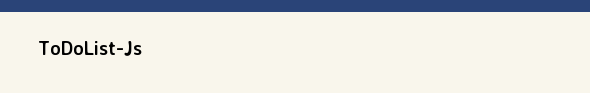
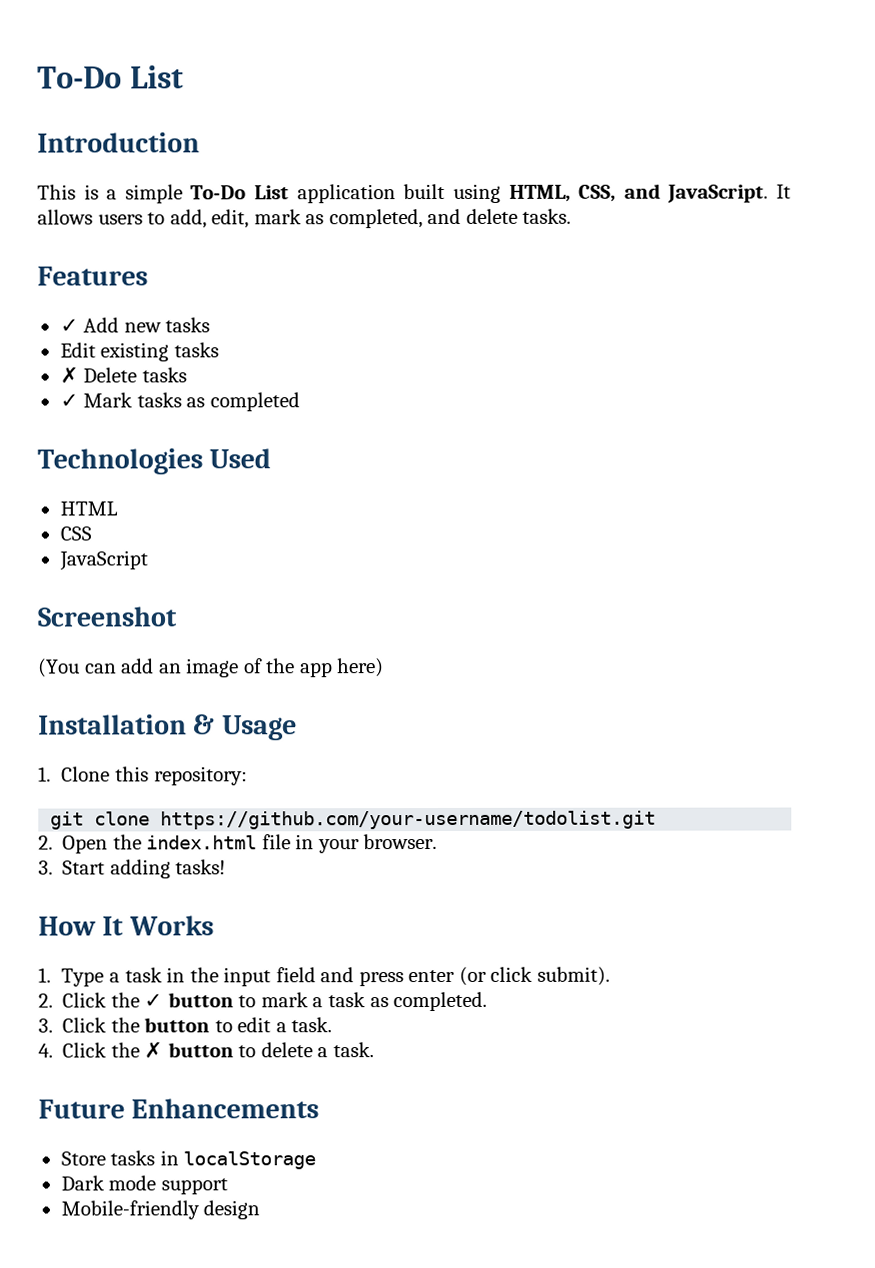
[38,41,142,56] ToDoList-Js -> [37,65,184,89] [37,132,200,153] [37,183,792,204] [37,208,572,229] [37,266,148,286] [59,317,211,333] [59,342,219,362] [59,366,187,384] [59,392,300,412] [37,448,272,475] [59,501,118,516] [59,526,92,541] [58,550,148,571] [37,606,177,627] [38,658,385,678] [38,714,297,741] [38,766,248,786] [50,810,657,830] [38,834,438,854] [38,859,227,879] [38,915,214,936] [38,966,610,987] [38,991,488,1012] [38,1017,333,1033] [38,1041,374,1059] [38,1098,320,1119] [60,1150,317,1170] [60,1175,228,1195] [60,1200,261,1220] To-Do List // Introduction // This is a simple To-Do List application built using HTML, CSS, and JavaScript. It allows users to add, edit, mark as completed, and delete tasks. // Features // ✓ Add new tasks // Edit existing tasks // ✗ Delete tasks // ✓ Mark tasks as completed // Technologies Used // HTML // CSS // JavaScript // Screenshot // (You can add an image of the app here) // Installation & Usage // 1. Clone this repository: // git clone https://github.com/your-username/todolist.git // 2. Open the index.html file in your browser. // 3. Start adding tasks! // How It Works // 1. Type a task in the input field and press enter (or click submit). // 2. Click the ✓ button to mark a task as completed. // 3. Click the button to edit a task. // 4. Click the ✗ button to delete a task. // Future Enhancements // Store tasks in localStorage // Dark mode support // Mobile-friendly design

